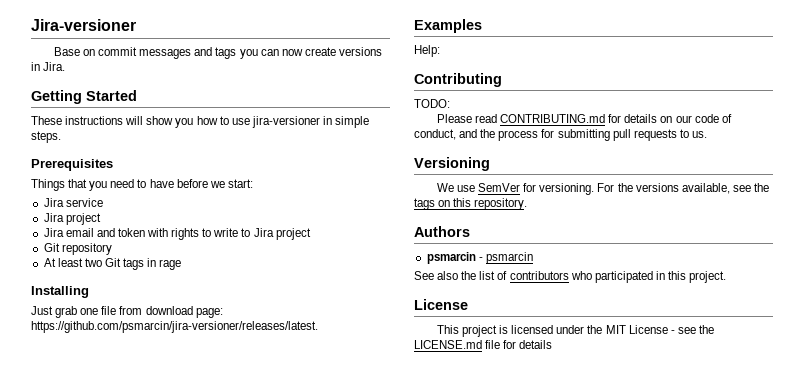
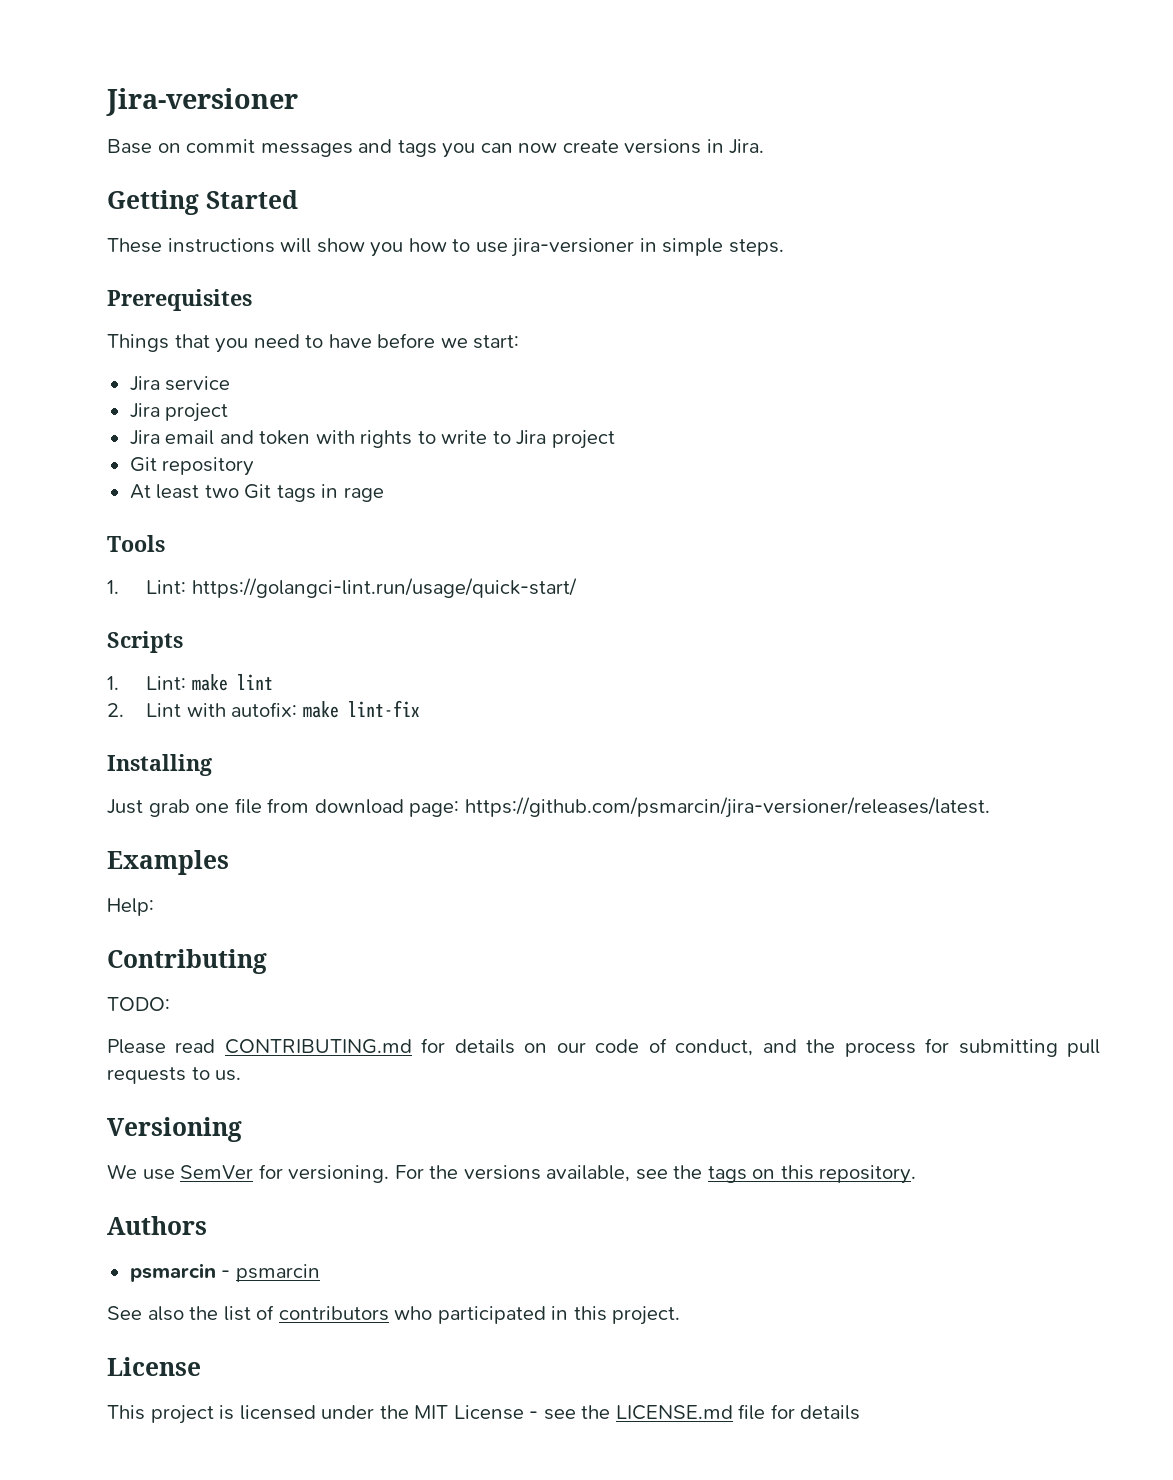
(182, 264) none -> [107,535,165,552] [107,578,577,598] [107,631,183,653] [107,674,273,691] [107,700,420,718] // Tools // 1. Lint: https://golangci-lint.run/usage/quick-start/ // Scripts // 1. Lint: make lint // 2. Lint with autofix: make lint-fix

